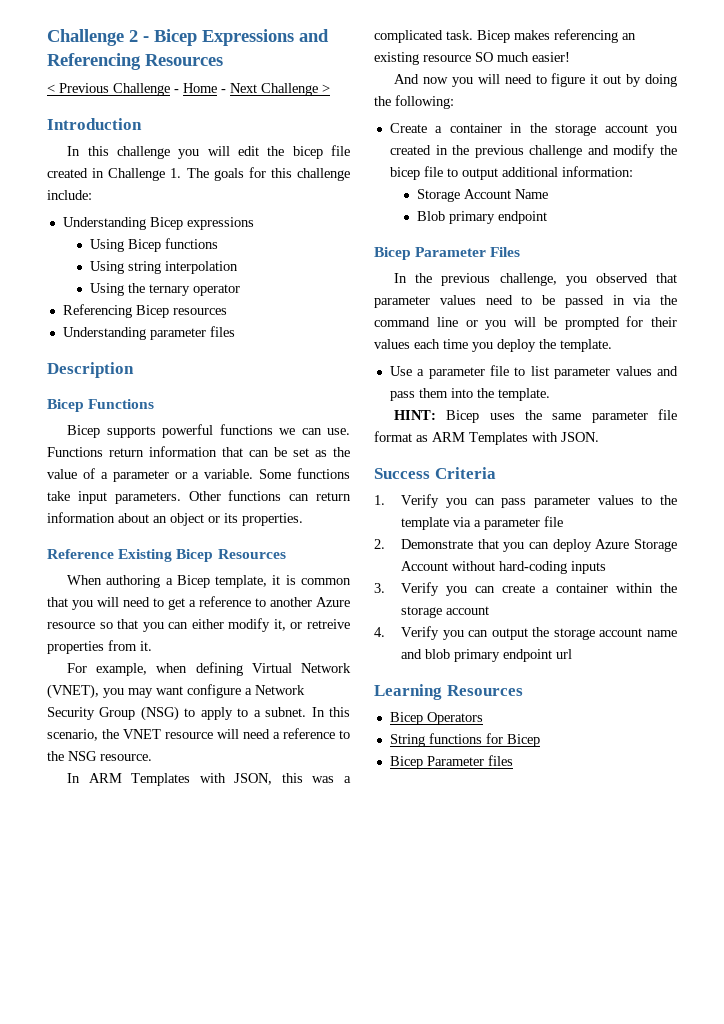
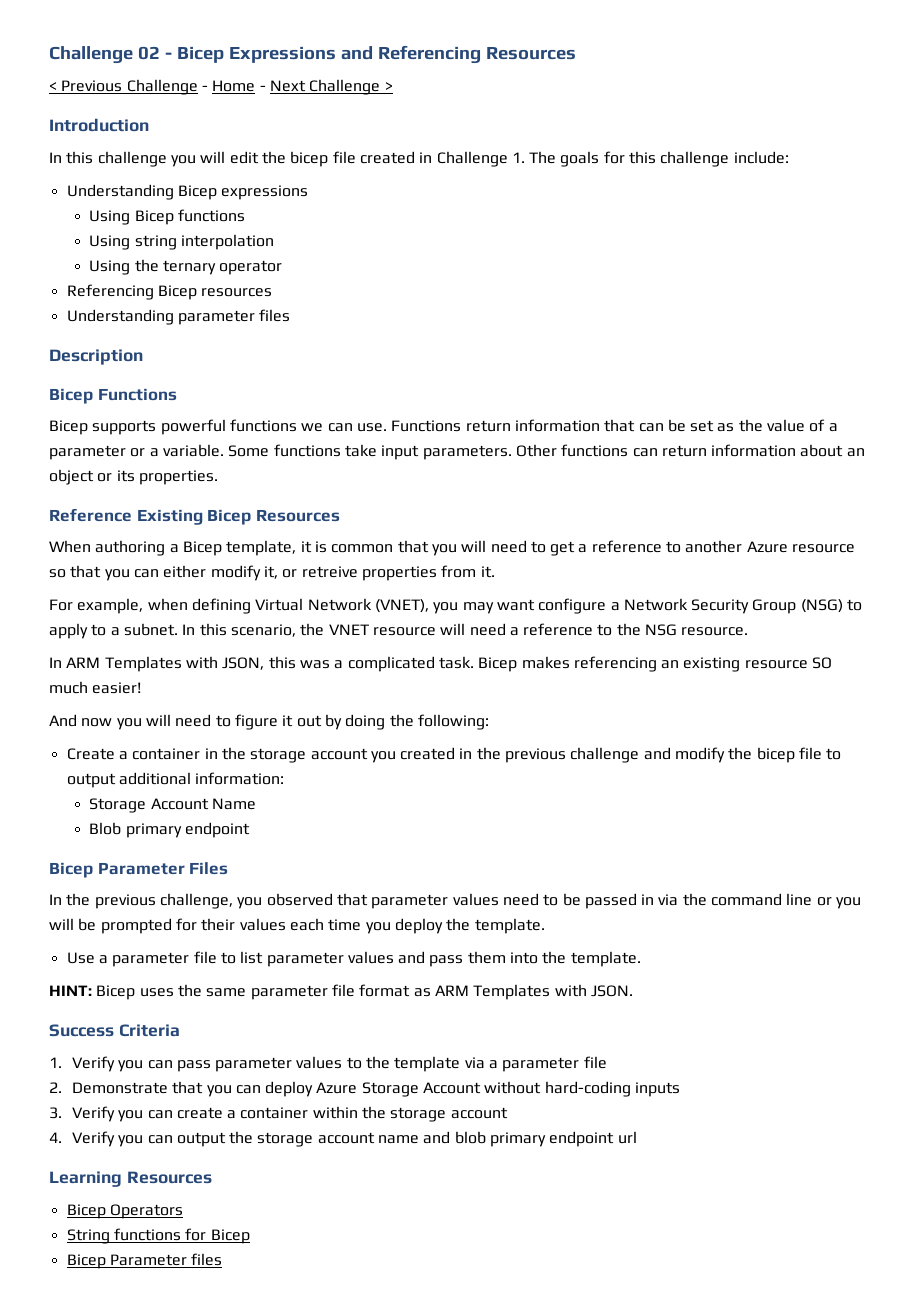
[47,29,138,46] Challenge 2 -> [49,46,160,64] Challenge 02

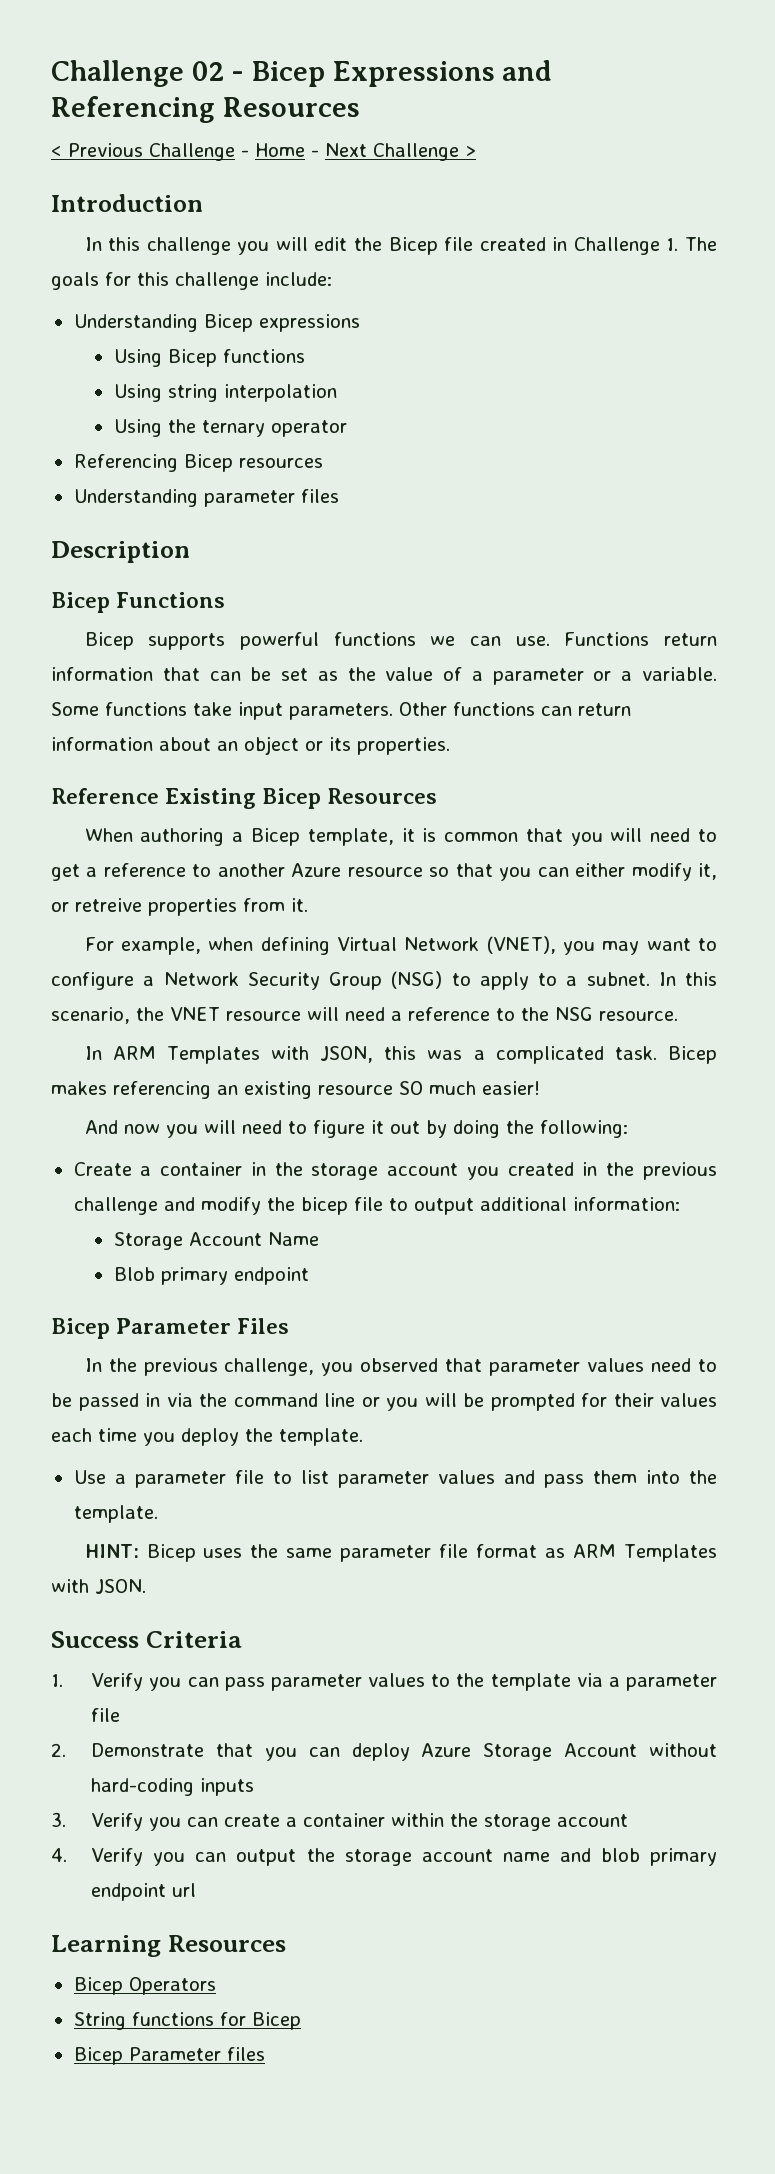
[290,151,329,167] bicep -> [388,237,438,255] Bicep
(535, 605) none -> [698,938,717,951] to

